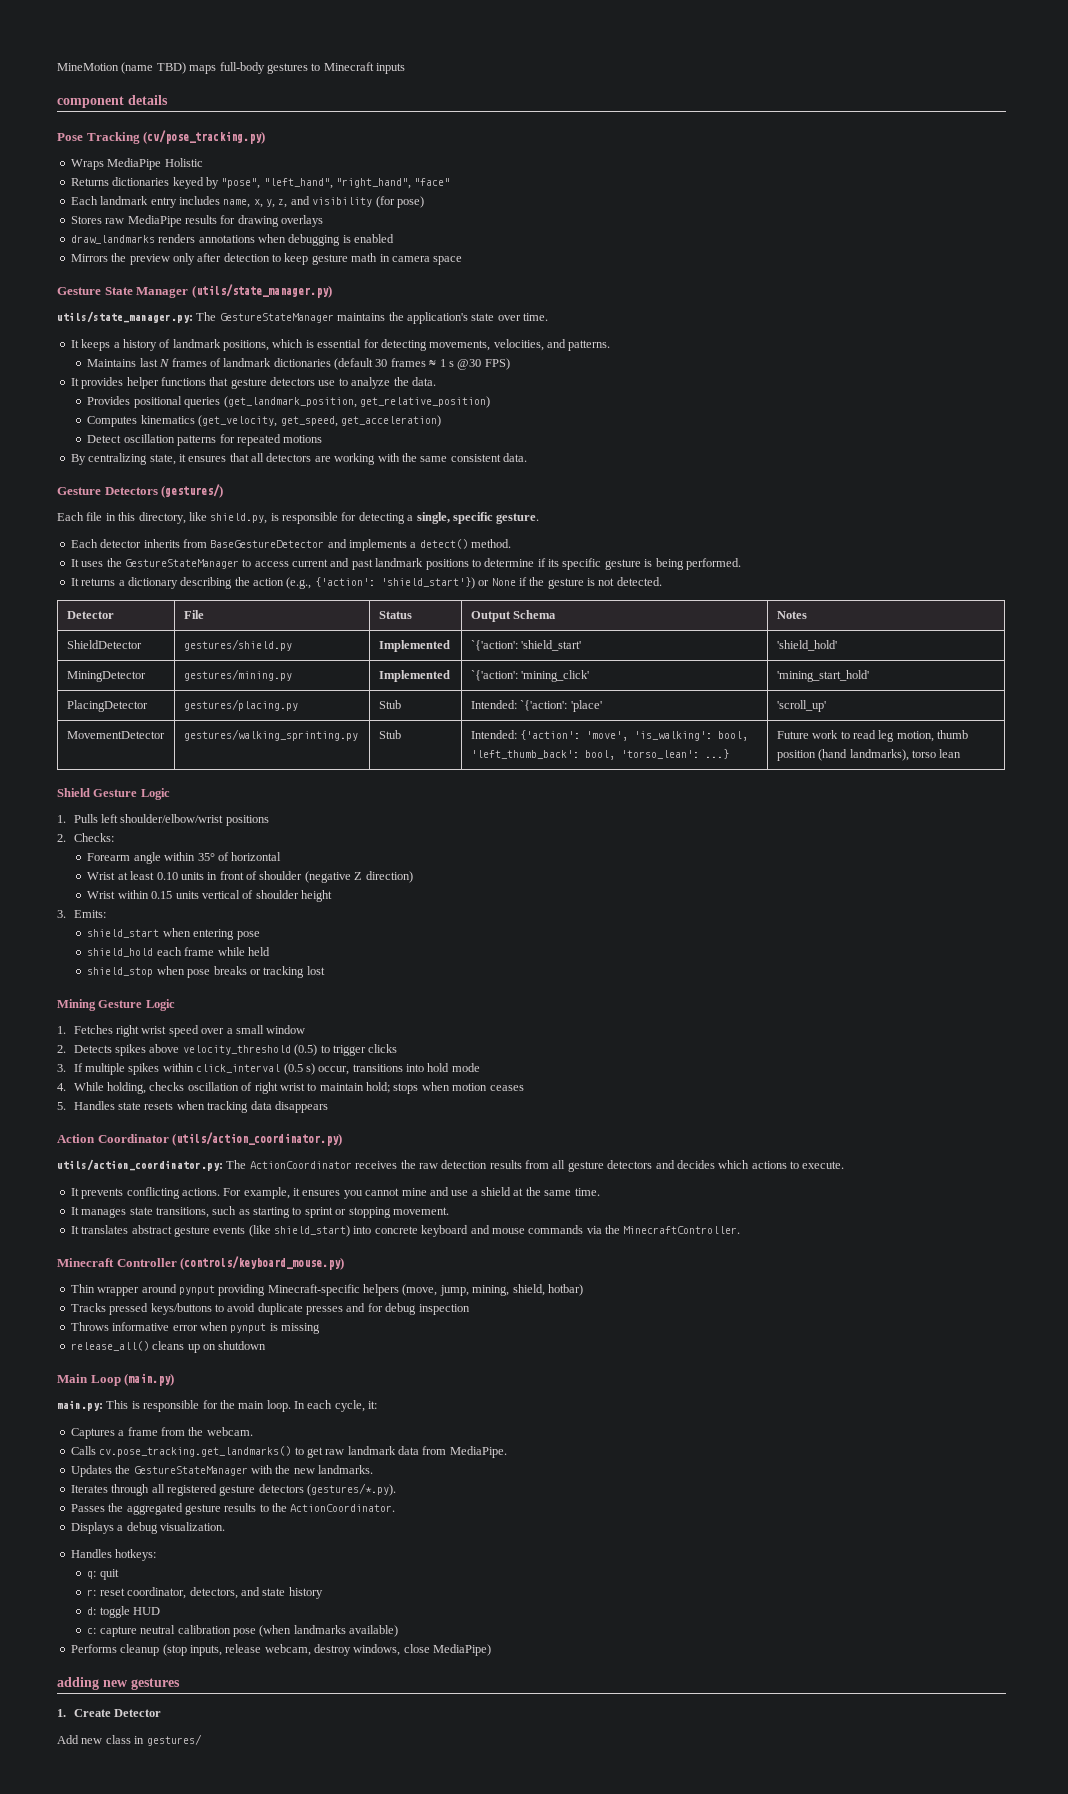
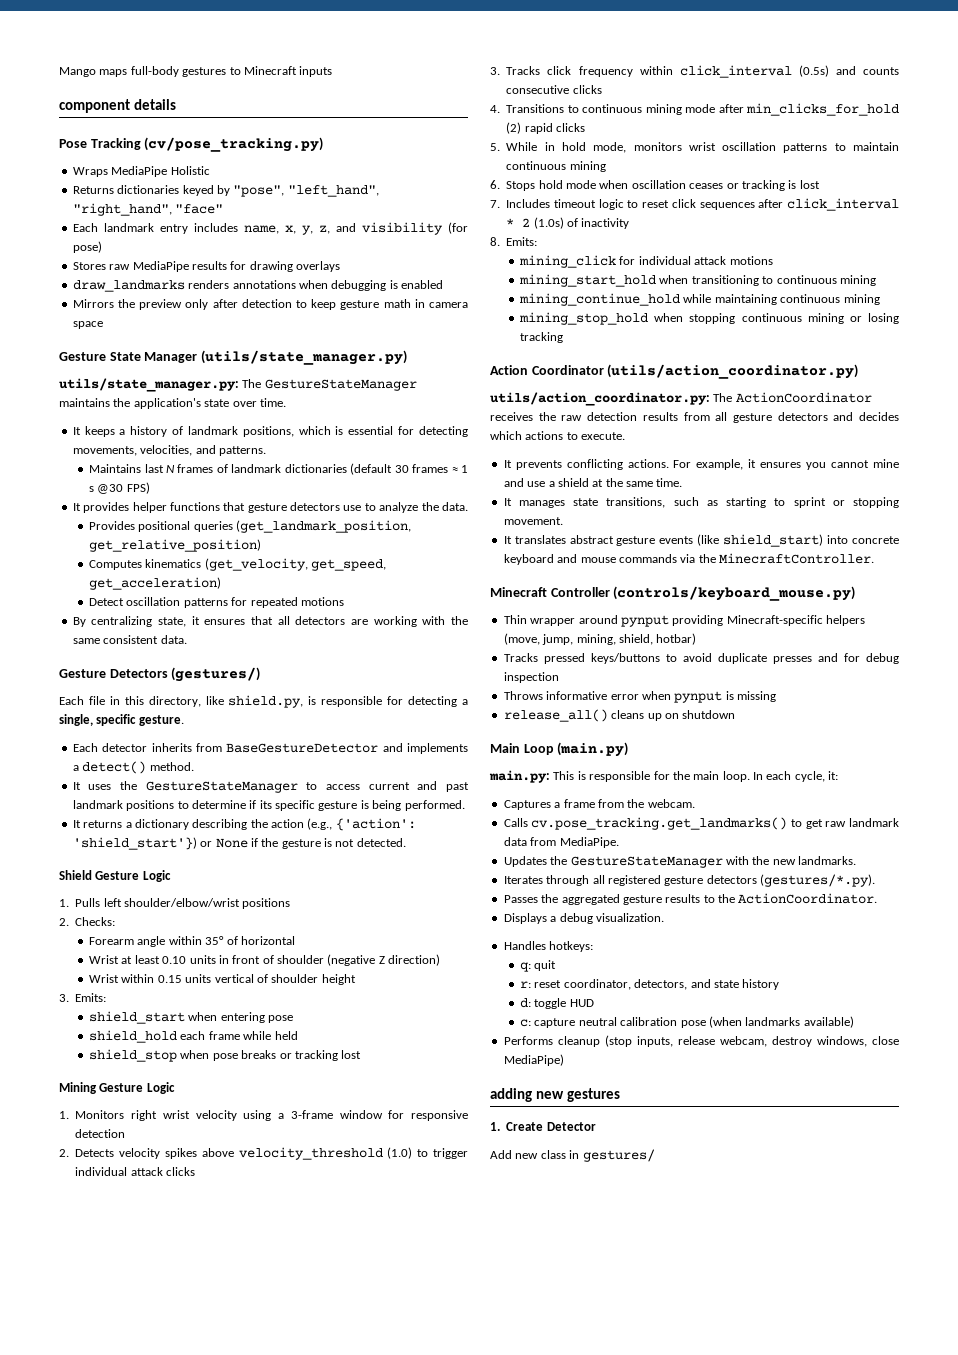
[57,62,186,74] MineMotion (name TBD) -> [59,67,96,77] Mango
[66,611,114,619] [183,610,204,619] [378,611,412,619] [470,610,557,622] [776,611,807,619] [66,640,142,649] [183,639,292,651] [378,640,450,652] [470,640,582,651] [776,640,837,651] [66,671,146,682] [183,669,292,681] [378,670,450,682] [470,670,590,682] [776,670,869,682] [66,700,148,712] [183,699,298,711] [378,700,401,709] [470,700,602,712] [776,700,826,712] [66,731,165,739] [183,729,358,741] [378,730,401,739] [470,730,749,741] [470,749,729,760] [776,730,969,742] [776,749,962,761] // Detector | File | Status | Output Schema | Notes // ShieldDetector | gestures/shield.py | Implemented | `{'action': 'shield_start' | 'shield_hold' // MiningDetector | gestures/mining.py | Implemented | `{'action': 'mining_click' | 'mining_start_hold' // PlacingDetector | gestures/placing.py | Stub | Intended: `{'action': 'place' | 'scroll_up' // MovementDetector | gestures/walking_sprinting.py | Stub | Intended: {'action': 'move', 'is_walking': bool, 'left_thumb_back': bool, 'torso_lean': ...} | Future work to read leg motion, thumb position (hand landmarks), torso lean -> (406, 842) none
[73,1025,306,1037] Fetches right wrist speed over a small window -> [75,1110,468,1121] [75,1129,126,1138] Monitors right wrist velocity using a 3-frame window for responsive detection
(112, 1049) none -> [119,1148,161,1159] velocity
[294,1044,318,1056] (0.5) -> [387,1147,413,1159] (1.0)
(366, 1050) none -> [75,1167,163,1176] individual attack
[73,1063,480,1075] [57,1082,524,1094] [57,1101,328,1113] If multiple spikes within click_interval (0.5 s) occur, transitions into hold mode // 4. While holding, checks oscillation of right wrist to maintain hold; stops when motion ceases // 5. Handles state resets when tracking data disappears -> [506,65,899,78] [506,85,602,94] [490,103,899,116] [506,122,586,134] [490,142,899,153] [506,161,606,172] [490,180,820,191] [490,198,899,211] [506,217,630,229] [490,237,538,246] [519,255,773,268] [519,274,876,287] [519,293,880,306] [519,312,899,325] [520,332,564,343] Tracks click frequency within click_interval (0.5s) and counts consecutive clicks // 4. Transitions to continuous mining mode after min_clicks_for_hold (2) rapid clicks // 5. While in hold mode, monitors wrist oscillation patterns to maintain continuous mining // 6. Stops hold mode when oscillation ceases or tracking is lost // 7. Includes timeout logic to reset click sequences after click_interval * 2 (1.0s) of inactivity // 8. Emits: // mining_click for individual attack motions // mining_start_hold when transitioning to continuous mining // mining_continue_hold while maintaining continuous mining // mining_stop_hold when stopping continuous mining or losing tracking

